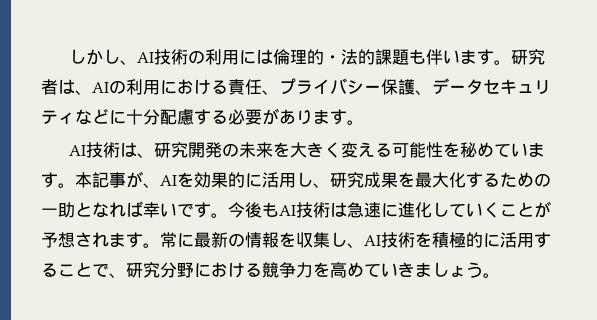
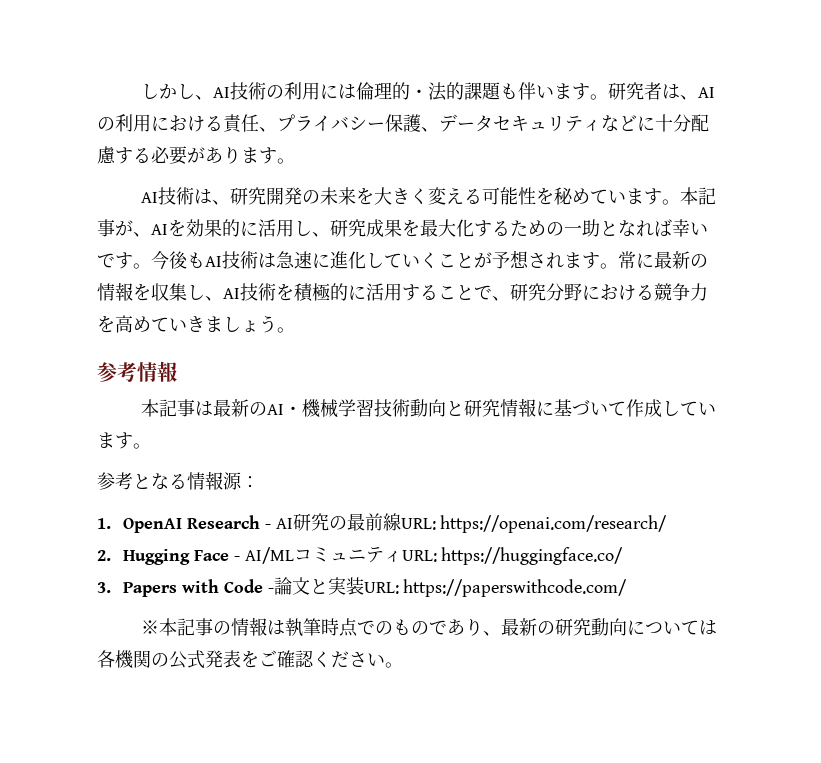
(500, 275) none -> [97,361,177,382] [141,398,717,418] [97,432,151,449] [97,471,259,490] [97,513,668,533] [97,547,624,565] [97,577,628,597] [141,617,718,637] [97,650,403,669] // 参考情報 // 本記事は最新のAI・機械学習技術動向と研究情報に基づいて作成しています。 // 参考となる情報源： // 1. OpenAI Research - AI研究の最前線URL: https://openai.com/research/ // 2. Hugging Face - AI/MLコミュニティURL: https://huggingface.co/ // 3. Papers with Code -論文と実装URL: https://paperswithcode.com/ // ※本記事の情報は執筆時点でのものであり、最新の研究動向については各機関の公式発表をご確認ください。

